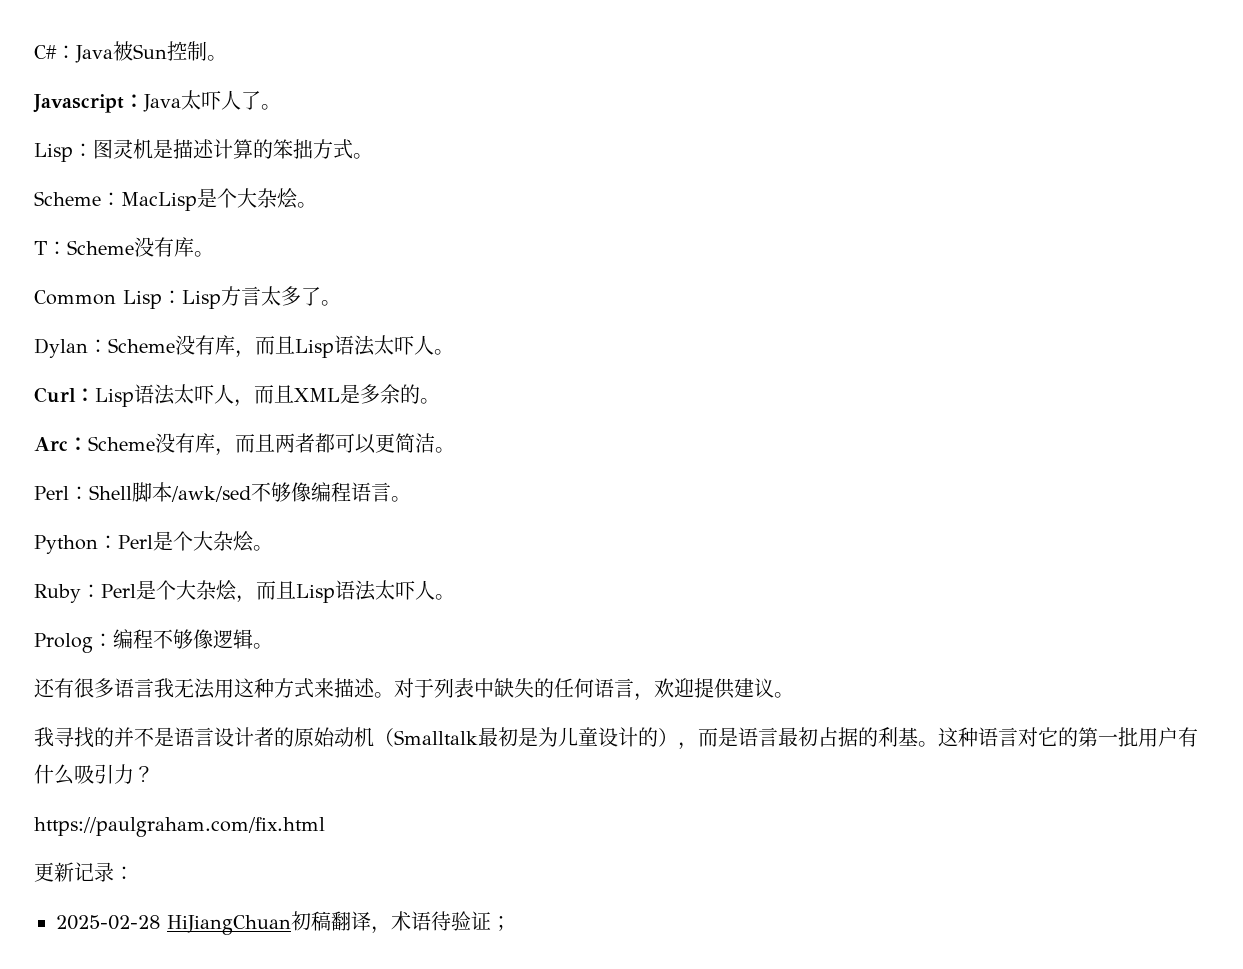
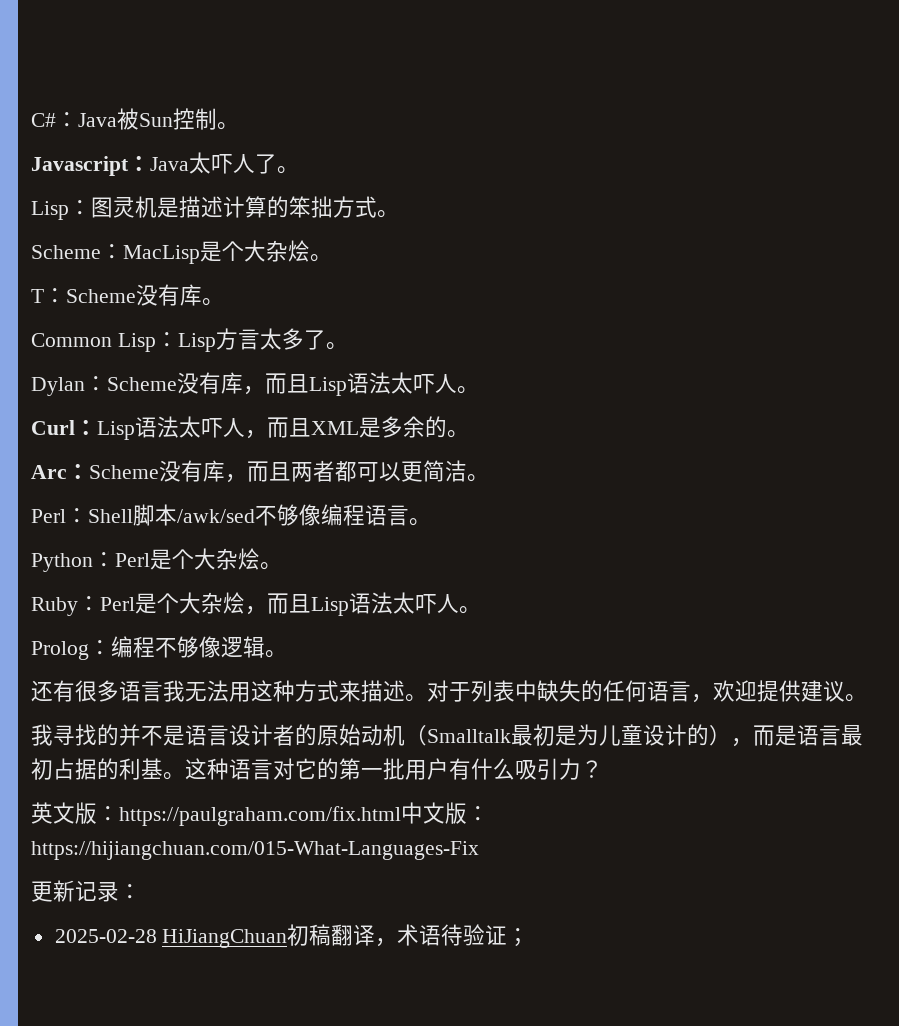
(154, 774) none -> [31,802,119,824] 英文版：
(325, 827) none -> [401,802,489,824] [31,841,479,860] 中文版：https://hijiangchuan.com/015-What-Languages-Fix

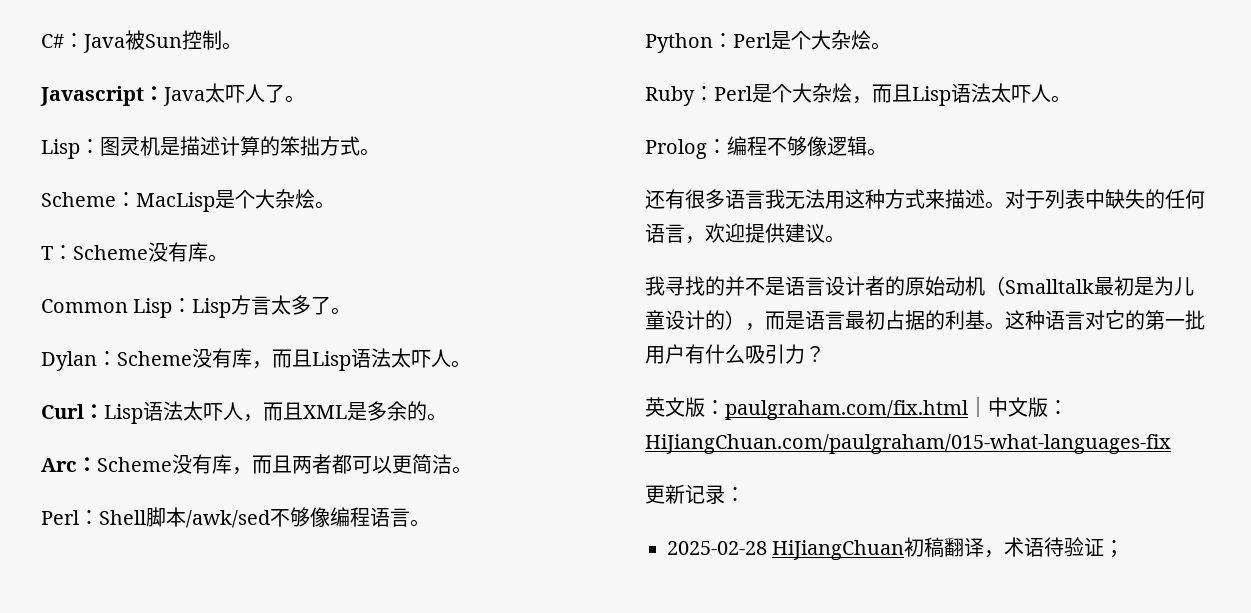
[119,806,401,826] https://paulgraham.com/fix.html -> [725,397,988,420] paulgraham.com/fix.html｜
[31,841,479,860] https://hijiangchuan.com/015-What-Languages-Fix -> [645,434,1171,454] HiJiangChuan.com/paulgraham/015-what-languages-fix

